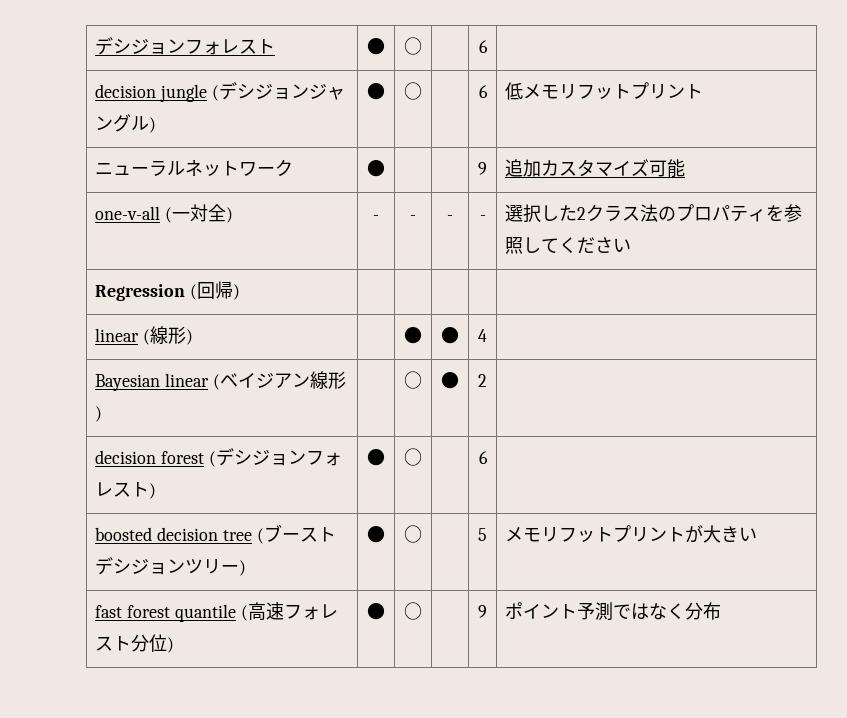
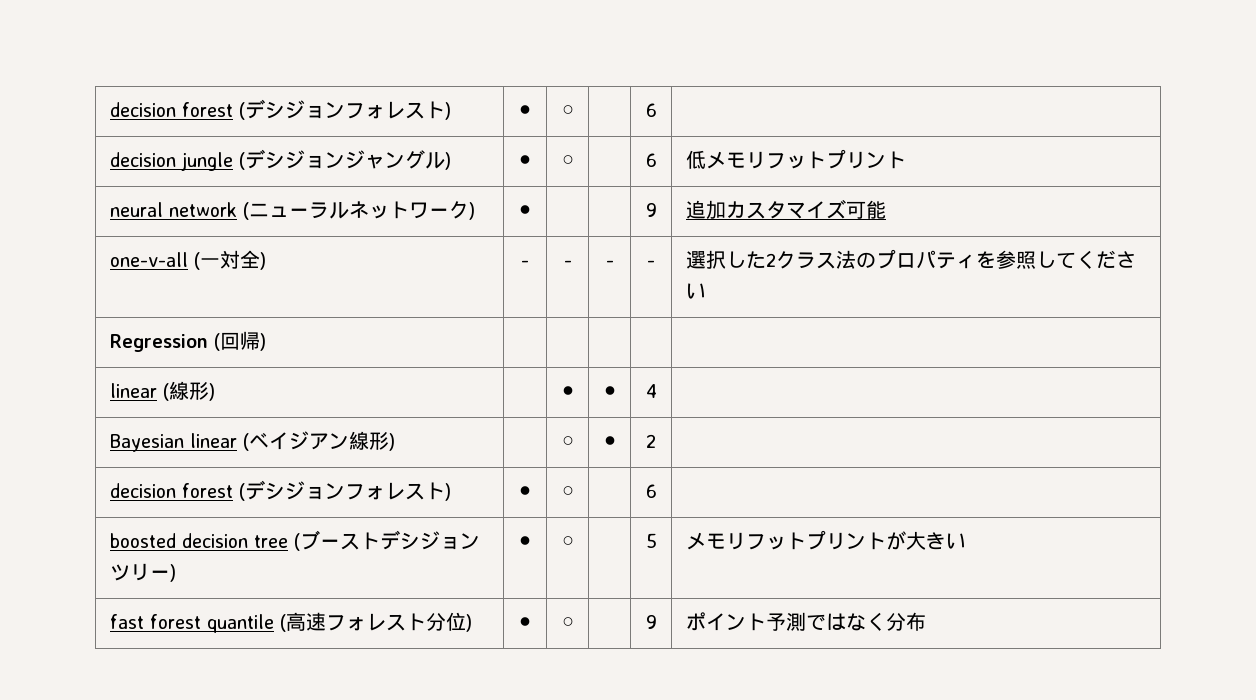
[95,37,276,55] デシジョンフォレスト -> [109,99,451,120] decision forest (デシジョンフォレスト)
(704, 91) none -> [109,202,249,220] neural network (
(294, 168) none -> [468,202,475,220] )

